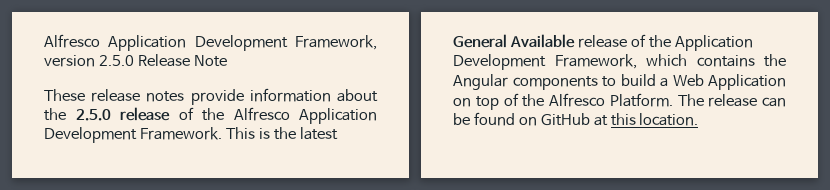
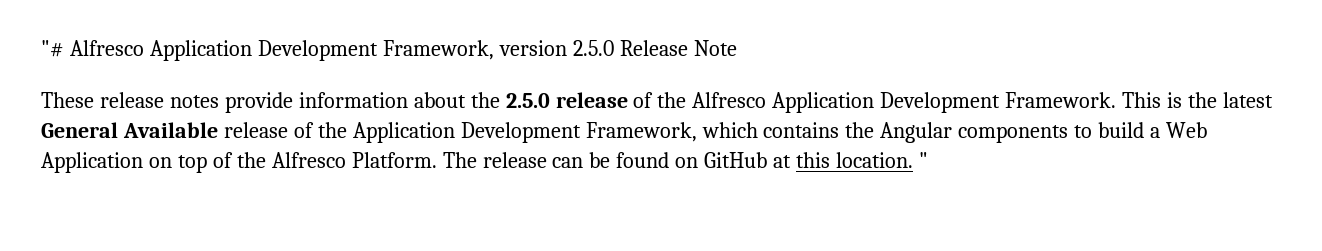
(44, 41) none -> [41,40,64,57] "#
(699, 119) none -> [918,152,928,168] "

